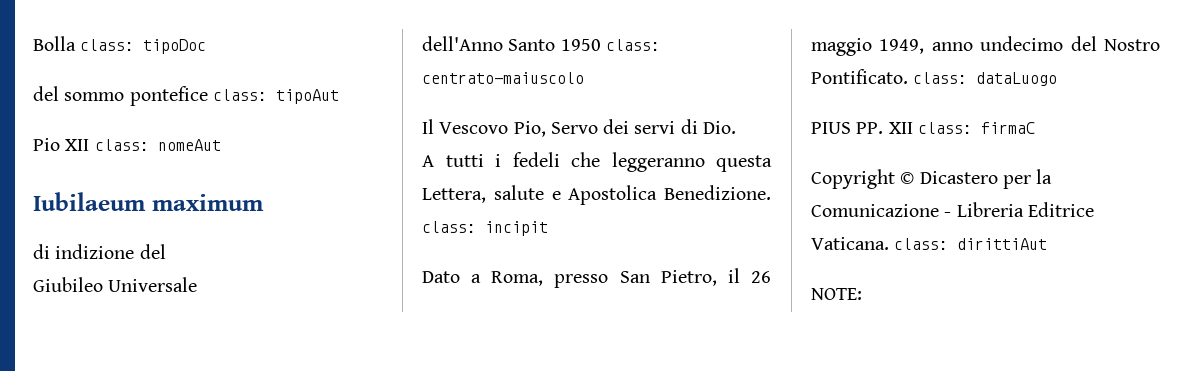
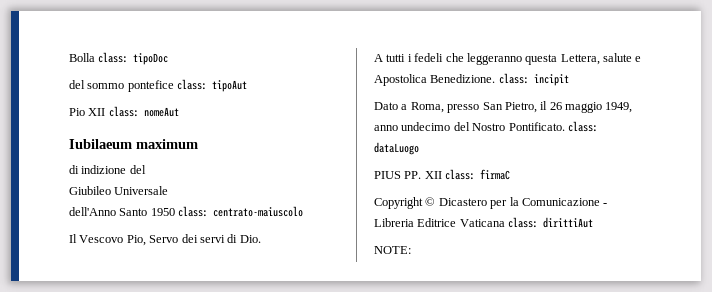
[811,237,889,250] Vaticana. -> [459,219,505,227] Vaticana

